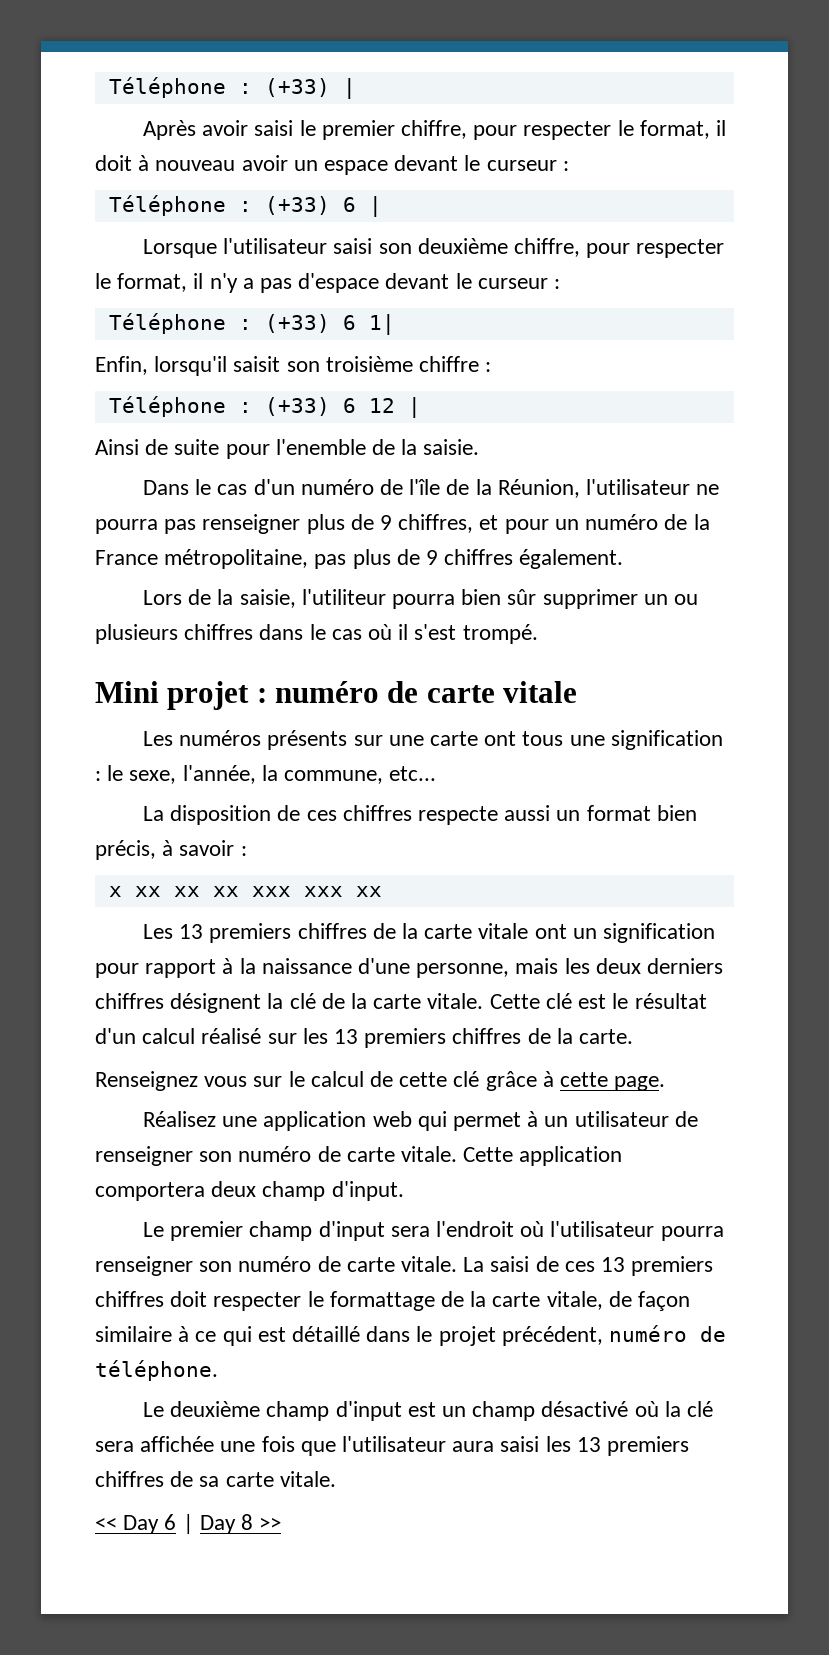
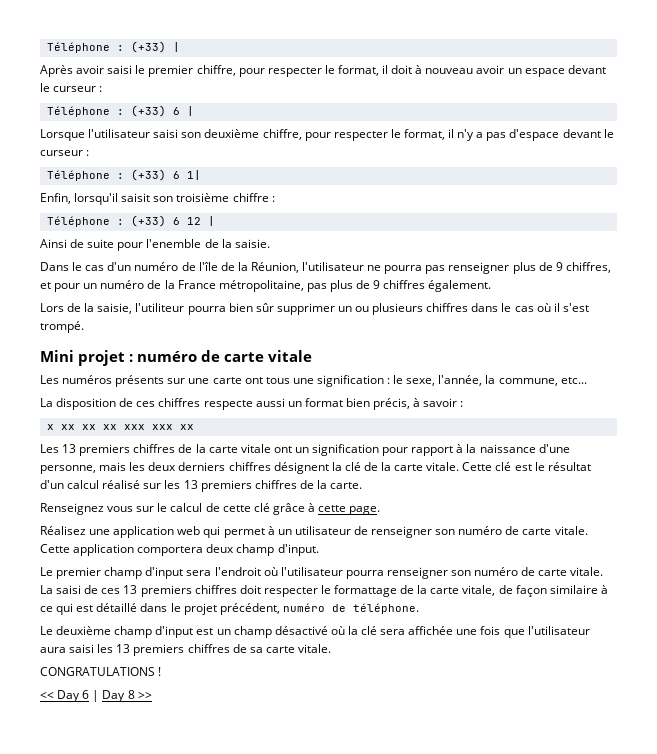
(336, 1479) none -> [40,667,162,676] // CONGRATULATIONS !

